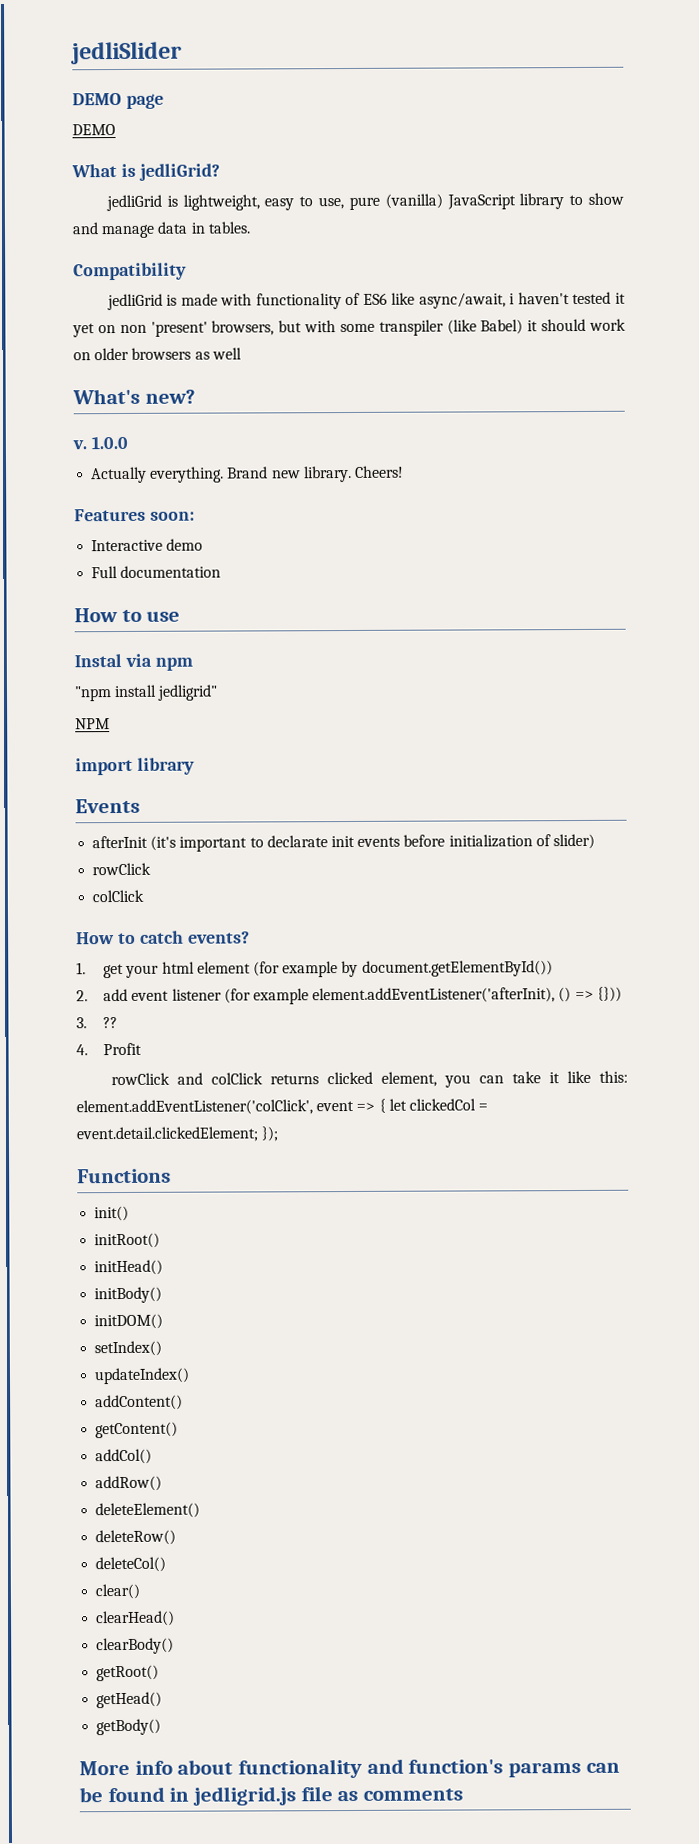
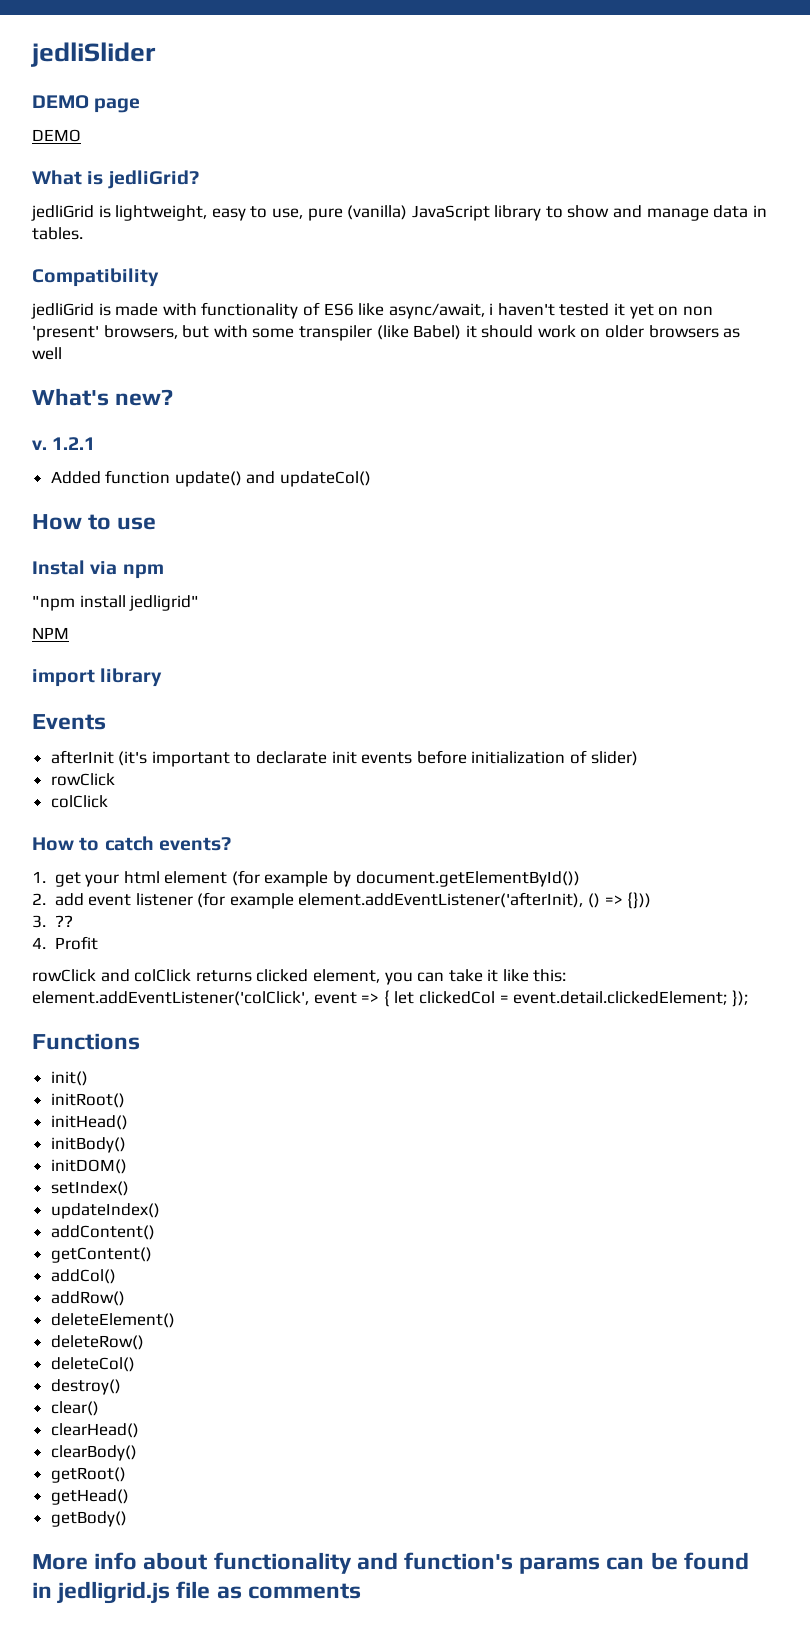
[90,435,128,450] [91,465,404,484] [74,508,195,522] [91,538,204,552] [91,565,222,579] 1.0.0 // Actually everything. Brand new library. Cheers! // Features soon: // Interactive demo // Full documentation -> [52,437,96,450] [50,470,372,487] 1.2.1 // Added function update() and updateCol()
(167, 1564) none -> [50,1379,121,1395] // destroy()

